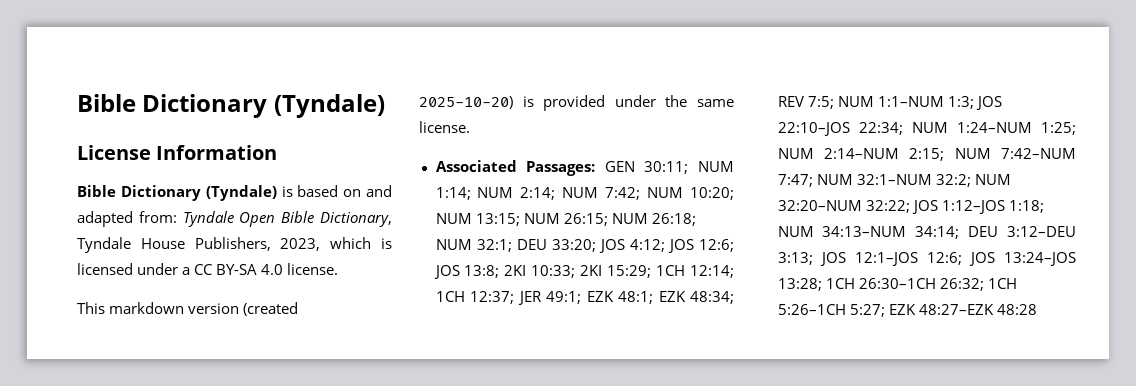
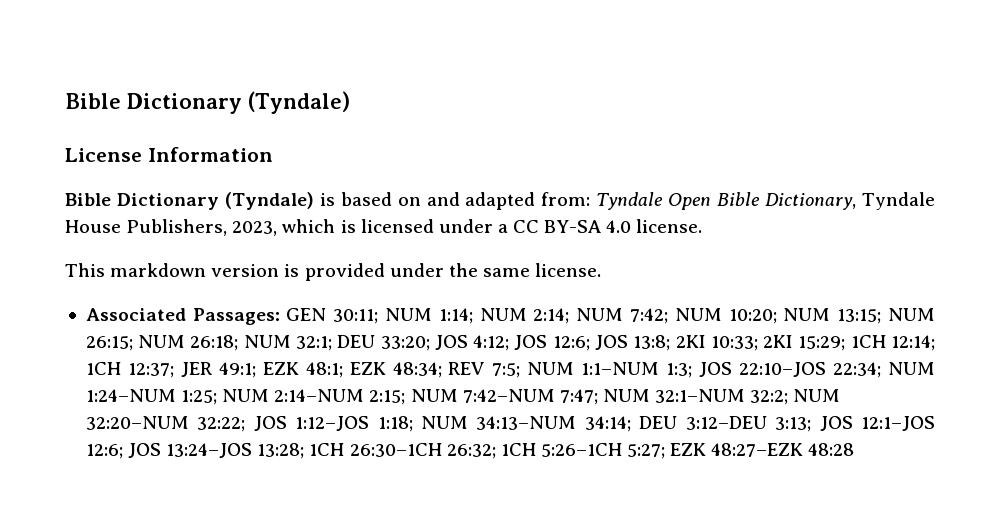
[243,302,299,316] [419,96,513,109] (created 2025-10-20) -> (280, 270) none

